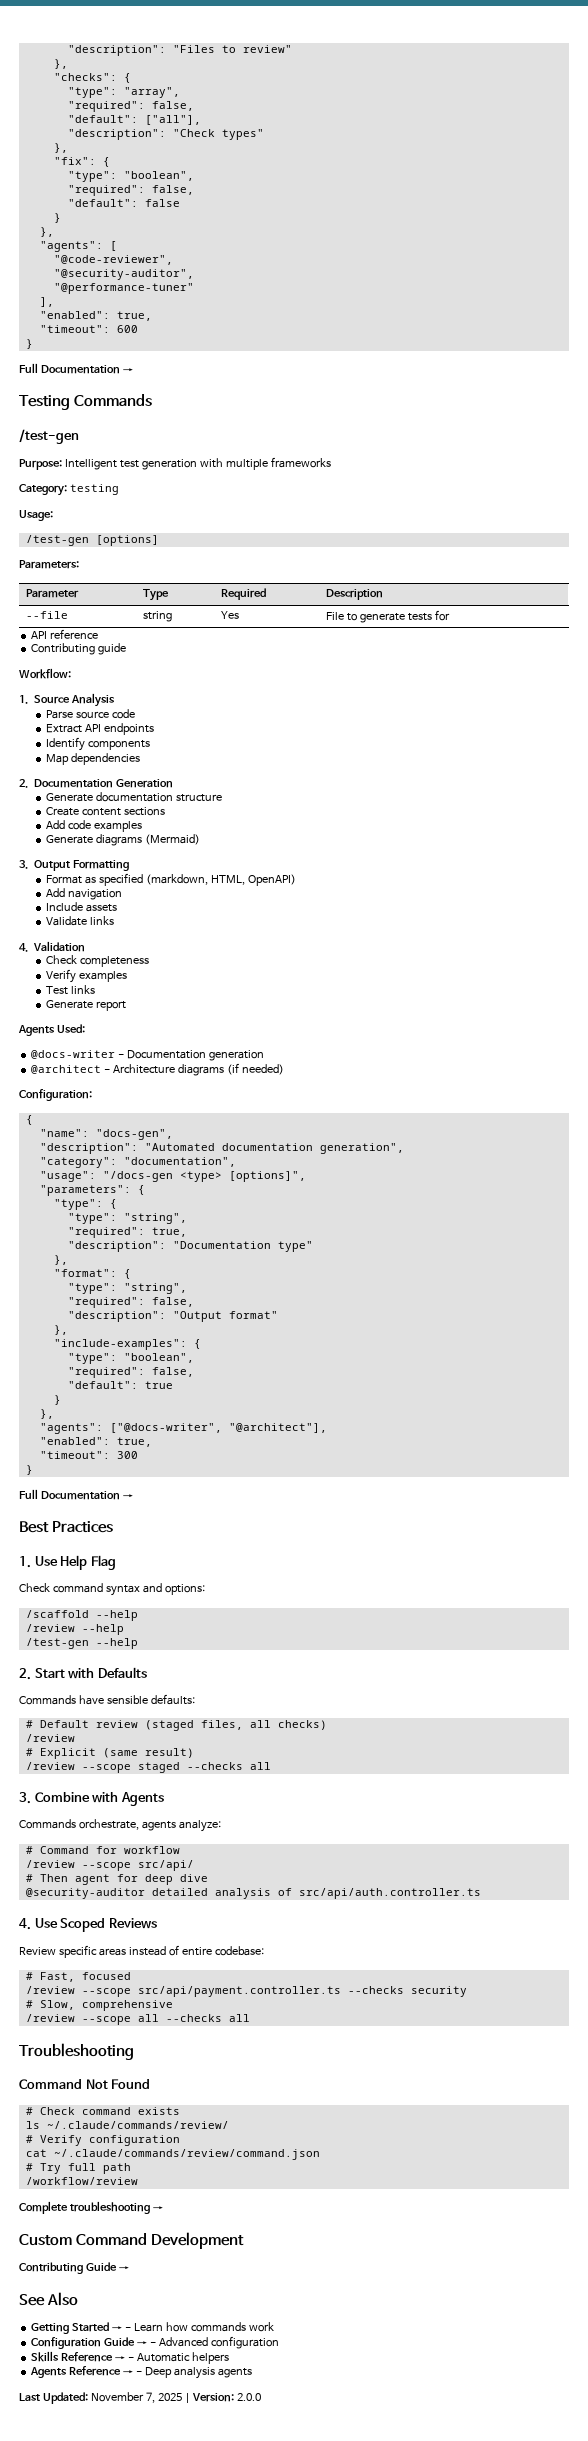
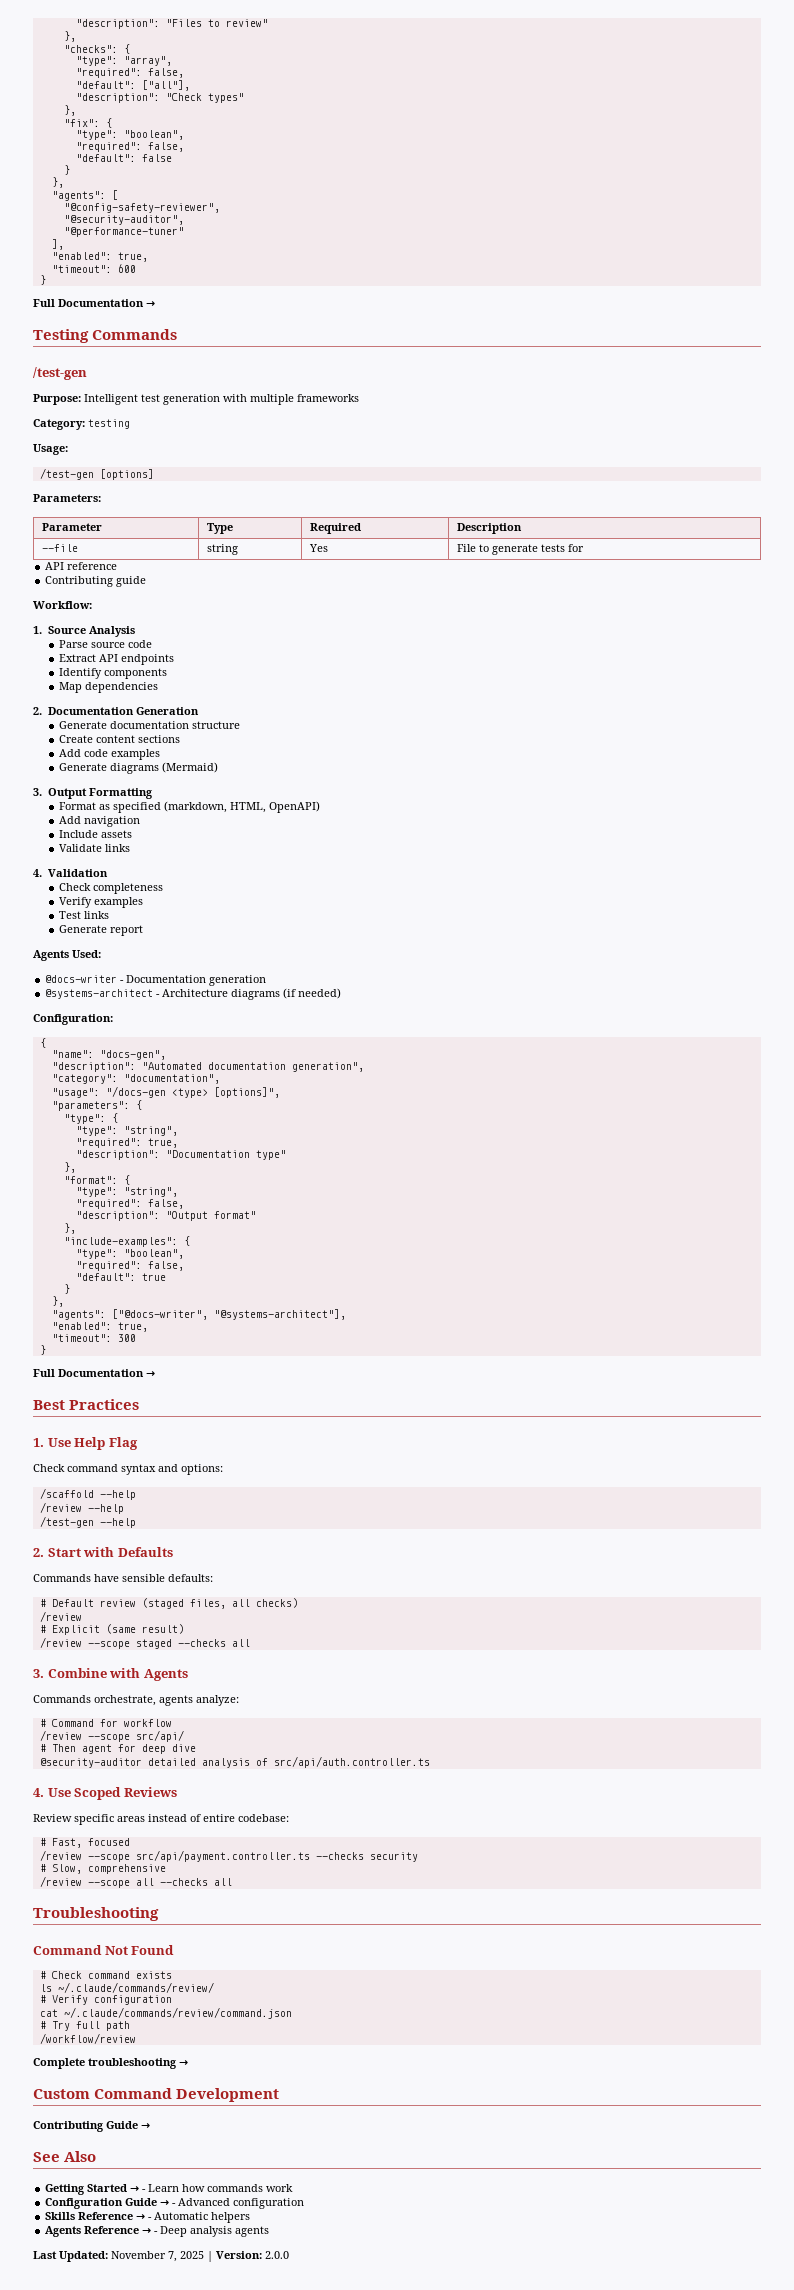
[53,255,173,265] "@code-reviewer", -> [63,203,220,213] "@config-safety-reviewer",
[31,1065,102,1074] @architect -> [45,989,154,999] @systems-architect
[228,1423,327,1433] "@architect"], -> [213,1309,346,1320] "@systems-architect"],

